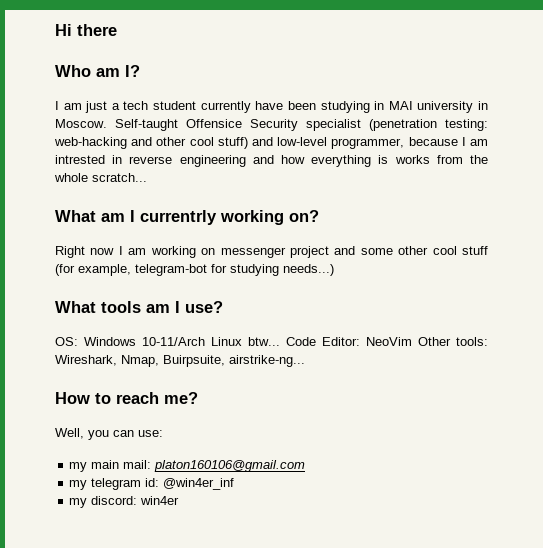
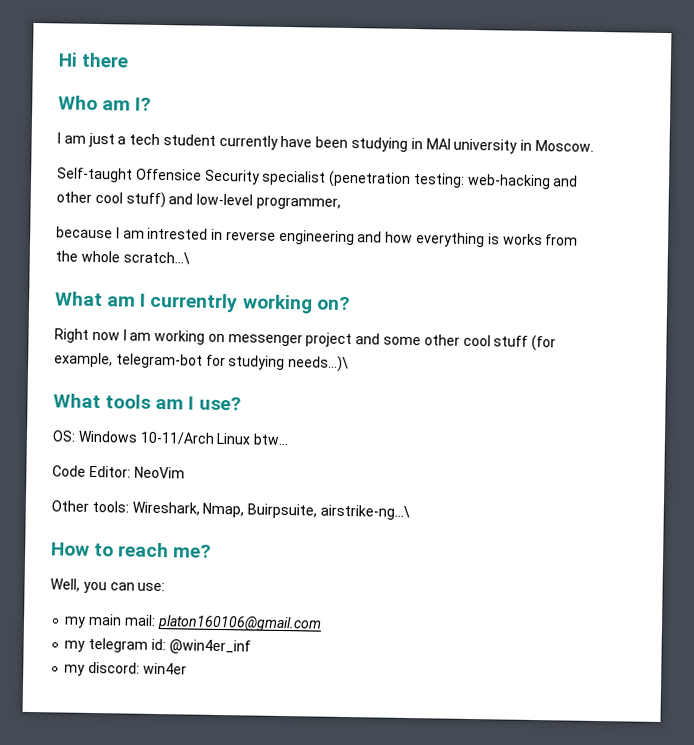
(107, 123) none -> (594, 145) //
(405, 143) none -> (341, 203) //
[92,173,147,182] scratch... -> [122,251,190,265] scratch...\
[283,264,334,276] needs...) -> [288,355,350,373] needs...)\
(280, 341) none -> (290, 439) //
(412, 341) none -> (185, 472) //
[229,355,305,367] airstrike-ng... -> [319,504,410,521] airstrike-ng...\

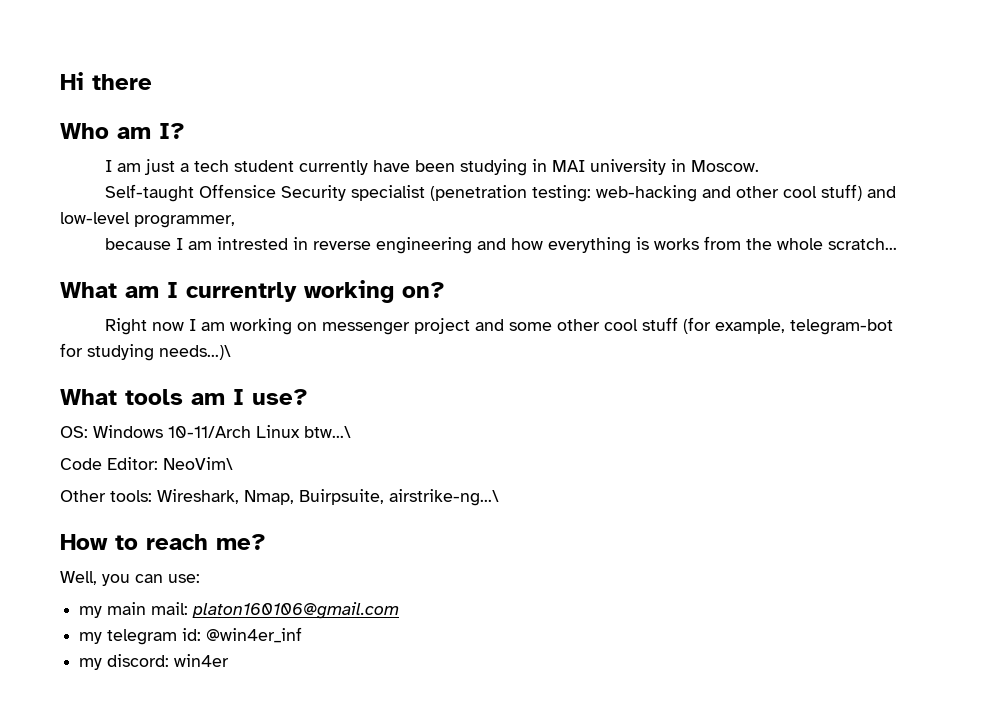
[122,251,190,265] scratch...\ -> [827,238,897,250] scratch...
[253,433,290,446] btw... -> [304,426,351,438] btw...\
[133,466,185,479] NeoVim -> [163,457,233,470] NeoVim\

